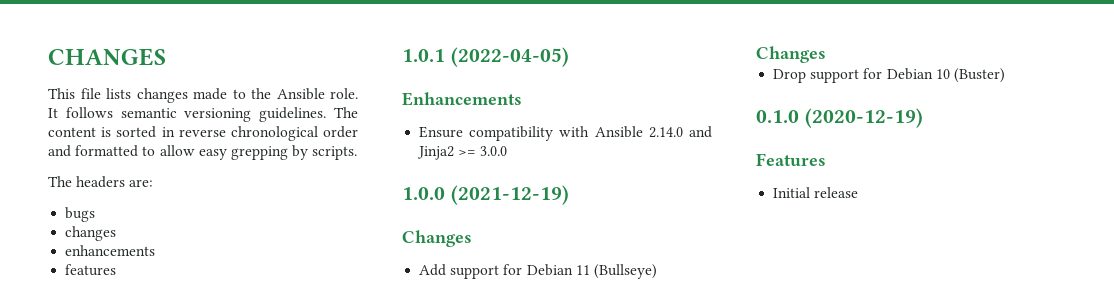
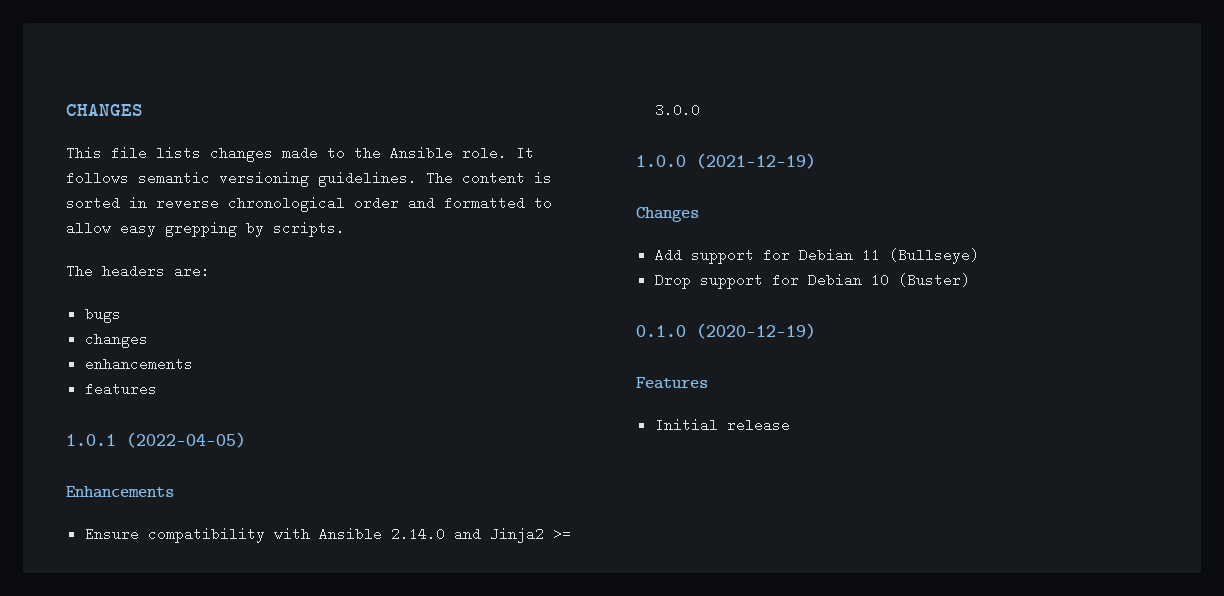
[756,46,826,63] // Changes -> (979, 256) none

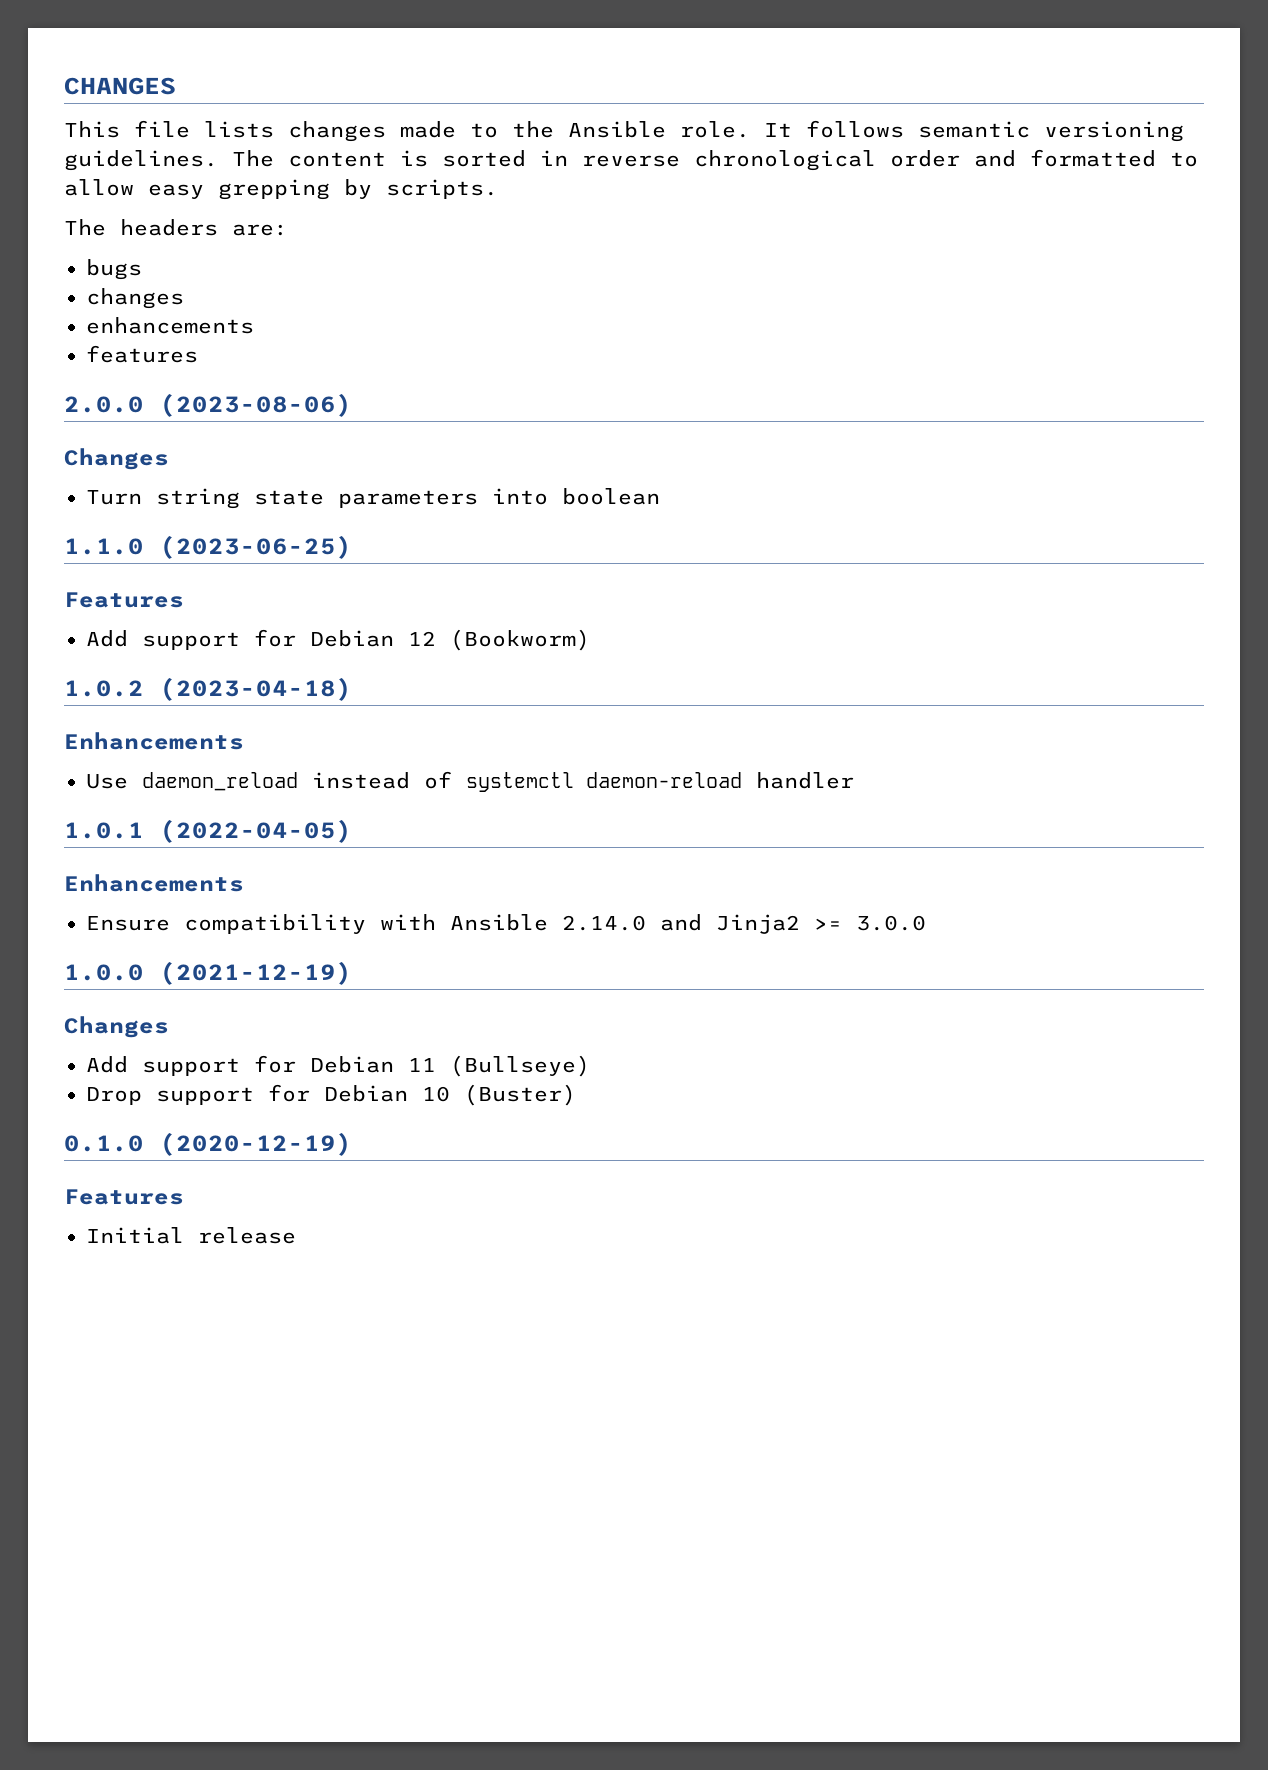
(157, 389) none -> [64,393,352,417] [64,448,169,470] [86,488,660,509] [64,535,352,559] [64,592,184,608] [86,629,590,651] [64,677,352,701] [64,732,244,750] [86,771,854,792] // 2.0.0 (2023-08-06) // Changes // Turn string state parameters into boolean // 1.1.0 (2023-06-25) // Features // Add support for Debian 12 (Bookworm) // 1.0.2 (2023-04-18) // Enhancements // Use daemon_reload instead of systemctl daemon-reload handler

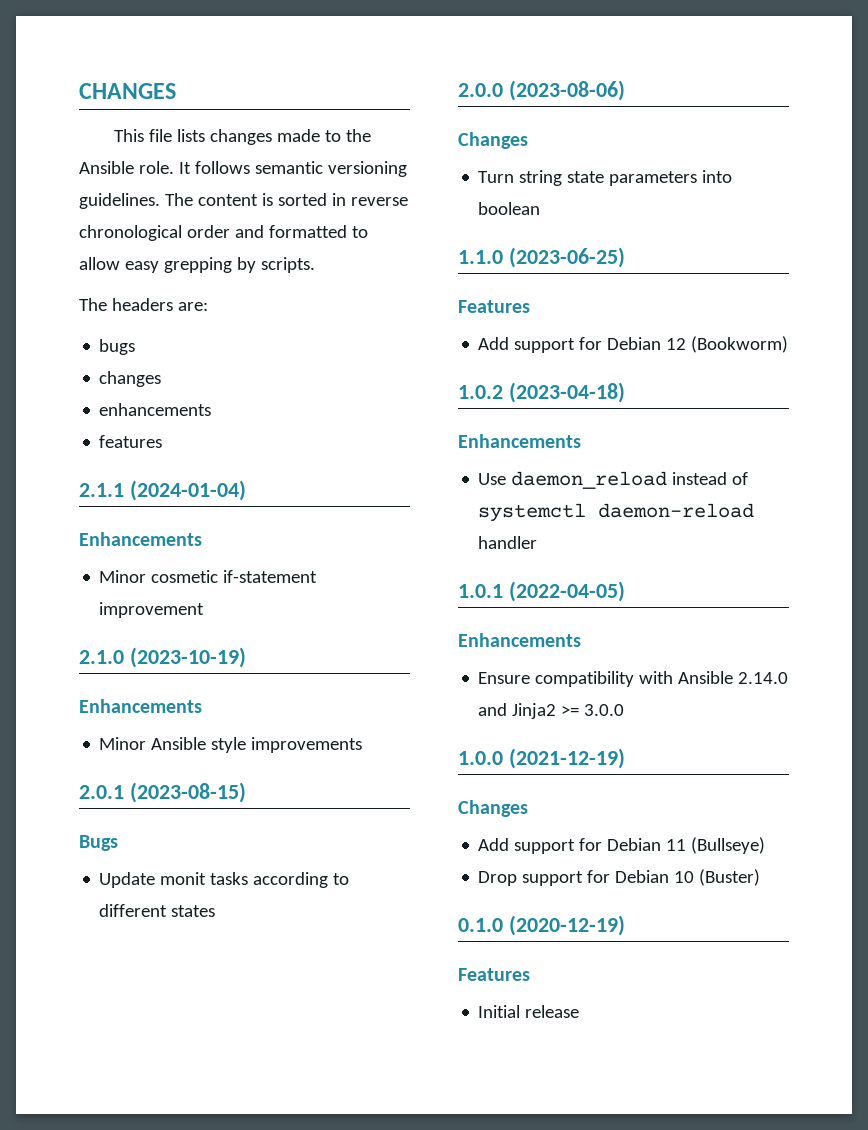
(198, 354) none -> [79,480,246,501] [79,532,202,546] [99,570,318,583] [99,602,205,618] [79,647,246,668] [79,699,202,713] [99,737,363,753] [79,782,246,803] [79,835,118,851] [99,872,350,888] [99,904,216,917] // 2.1.1 (2024-01-04) // Enhancements // Minor cosmetic if-statement improvement // 2.1.0 (2023-10-19) // Enhancements // Minor Ansible style improvements // 2.0.1 (2023-08-15) // Bugs // Update monit tasks according to different states

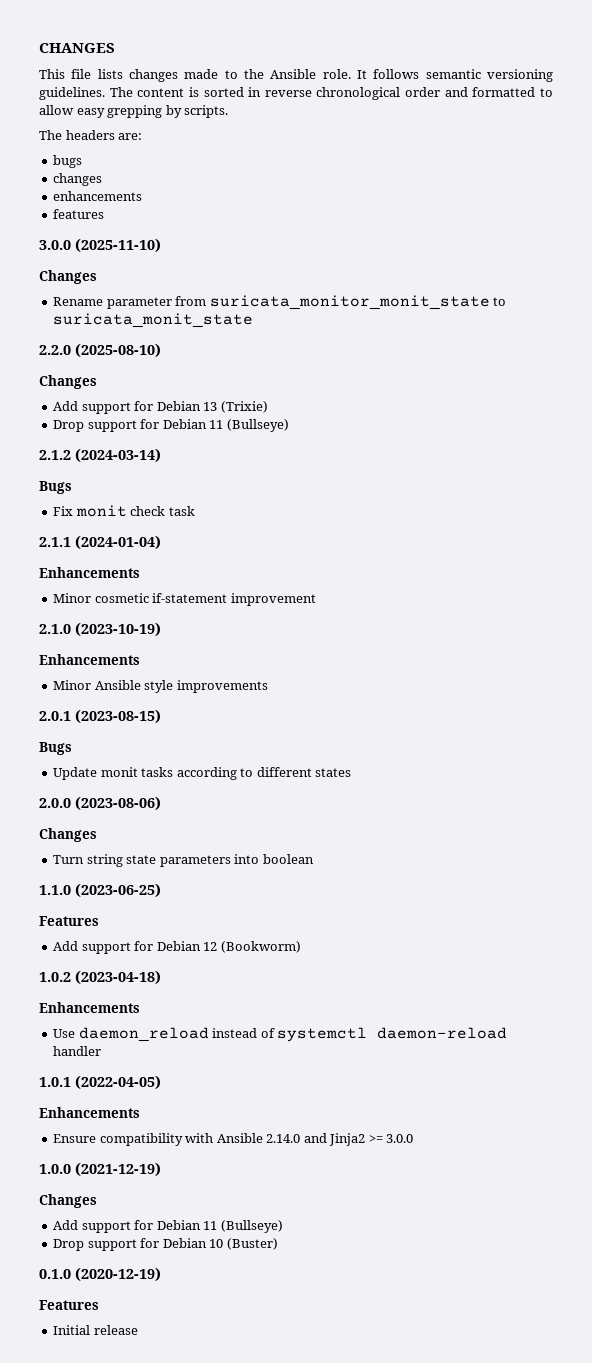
(163, 441) none -> [39,238,161,253] [39,270,97,284] [53,295,507,310] [53,313,254,328] [39,343,161,358] [39,375,97,389] [53,401,268,414] [53,419,289,432] [39,448,161,463] [39,481,72,494] [53,505,195,517] // 3.0.0 (2025-11-10) // Changes // Rename parameter from suricata_monitor_monit_state to suricata_monit_state // 2.2.0 (2025-08-10) // Changes // Add support for Debian 13 (Trixie) // Drop support for Debian 11 (Bullseye) // 2.1.2 (2024-03-14) // Bugs // Fix monit check task

